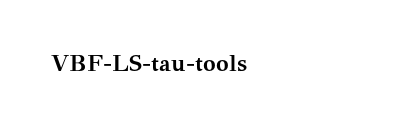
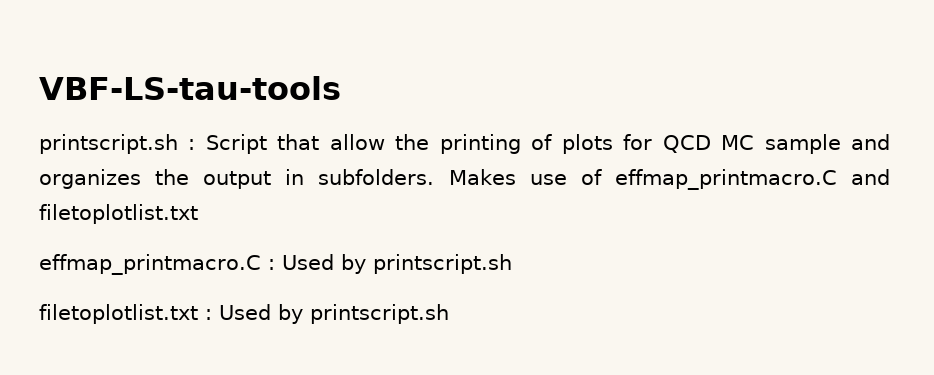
(247, 63) none -> [39,134,890,154] [39,169,890,190] [39,204,198,224] [39,254,512,275] [39,304,449,324] // printscript.sh : Script that allow the printing of plots for QCD MC sample and organizes the output in subfolders. Makes use of effmap_printmacro.C and filetoplotlist.txt // effmap_printmacro.C : Used by printscript.sh // filetoplotlist.txt : Used by printscript.sh

